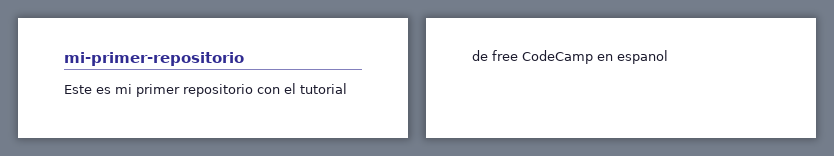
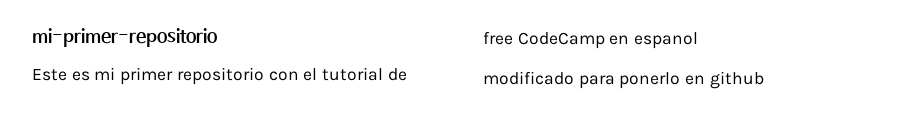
(668, 57) none -> [483,71,764,89] // modificado para ponerlo en github

